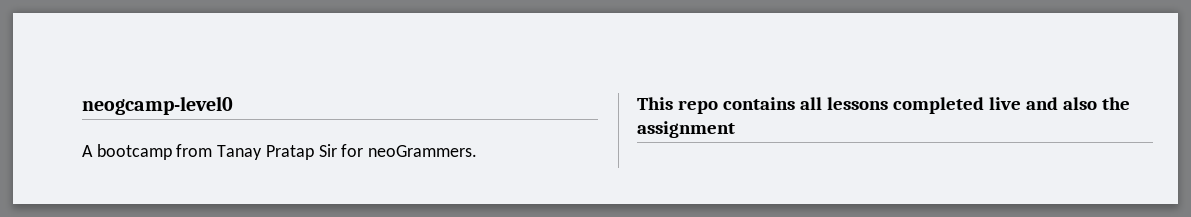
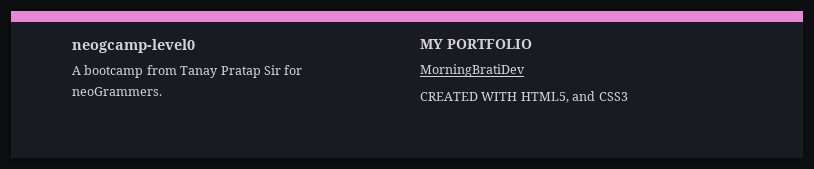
[637,97,1130,114] [637,121,735,138] This repo contains all lessons completed live and also the assignment -> [420,39,532,49] [420,64,525,77] [420,91,628,103] MY PORTFOLIO // MorningBratiDev // CREATED WITH HTML5, and CSS3

